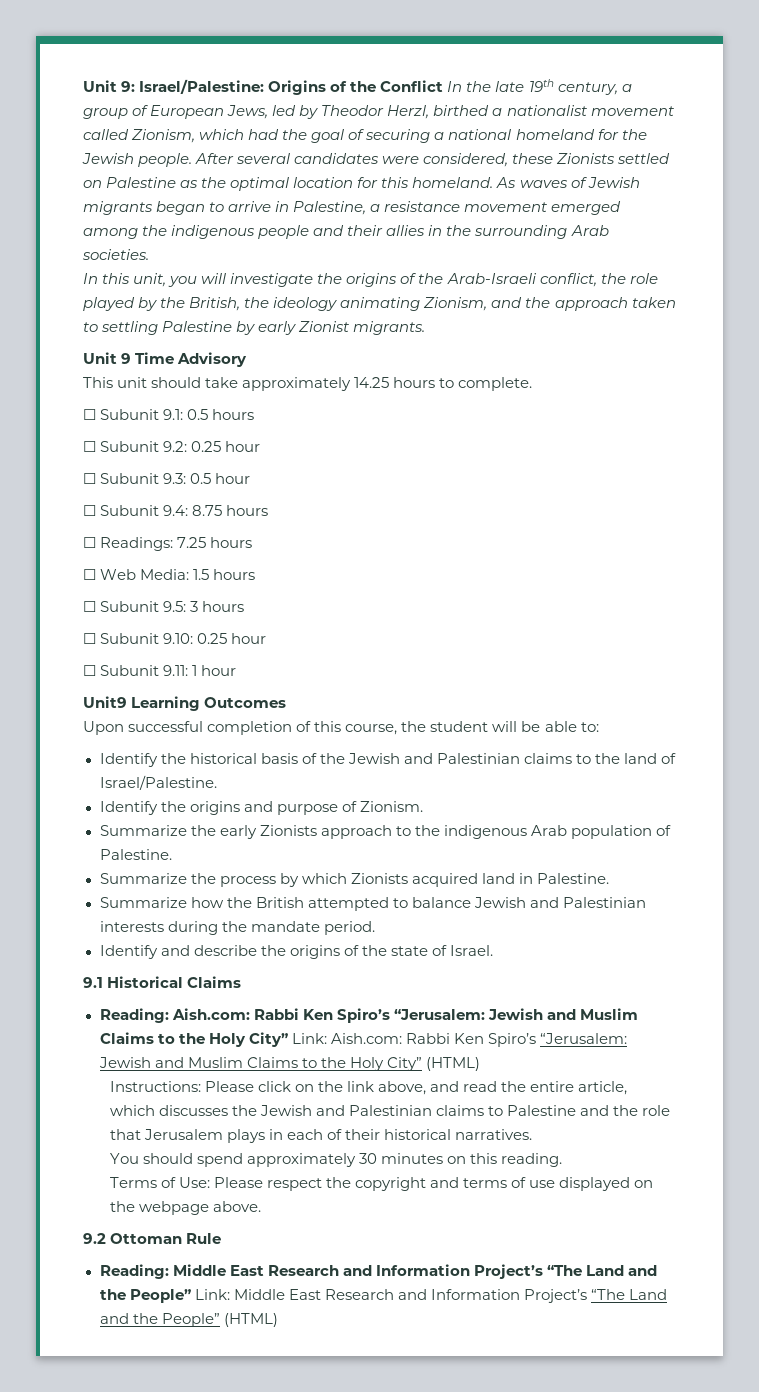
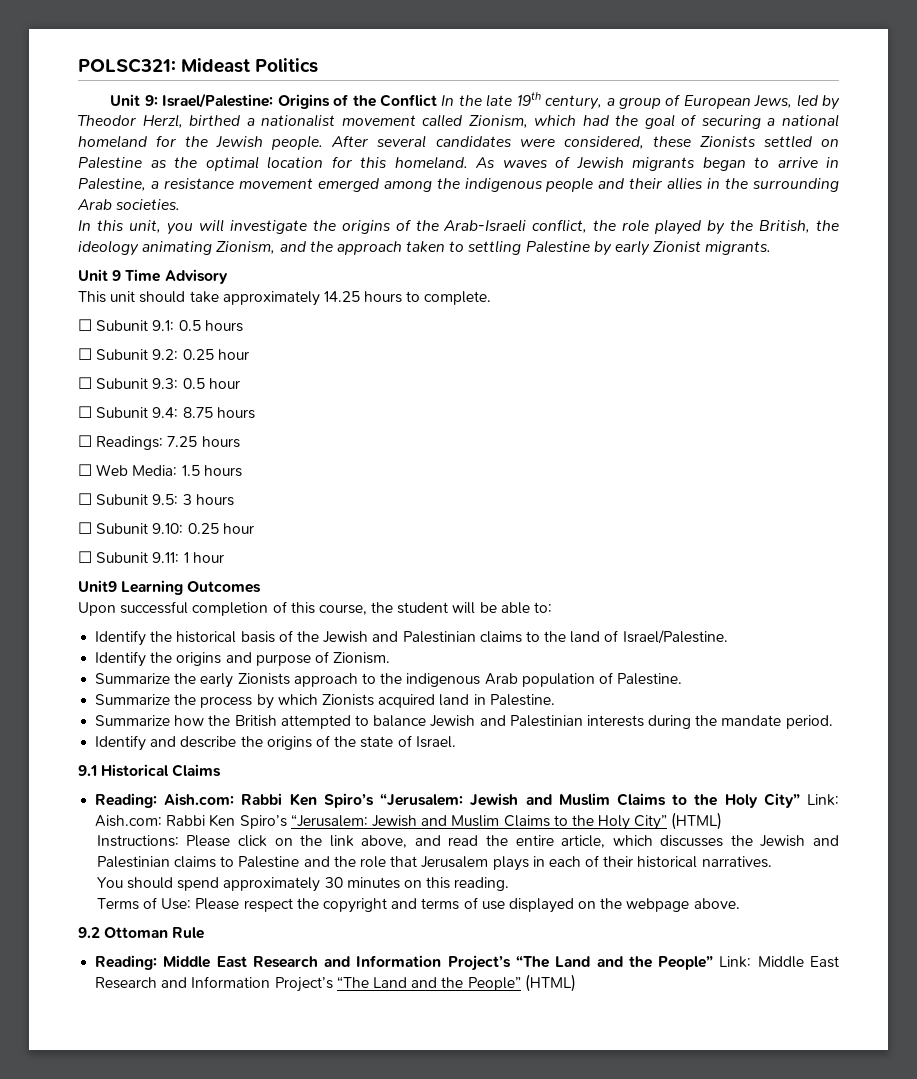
(83, 86) none -> [78,58,319,73] POLSC321: Mideast Politics //

